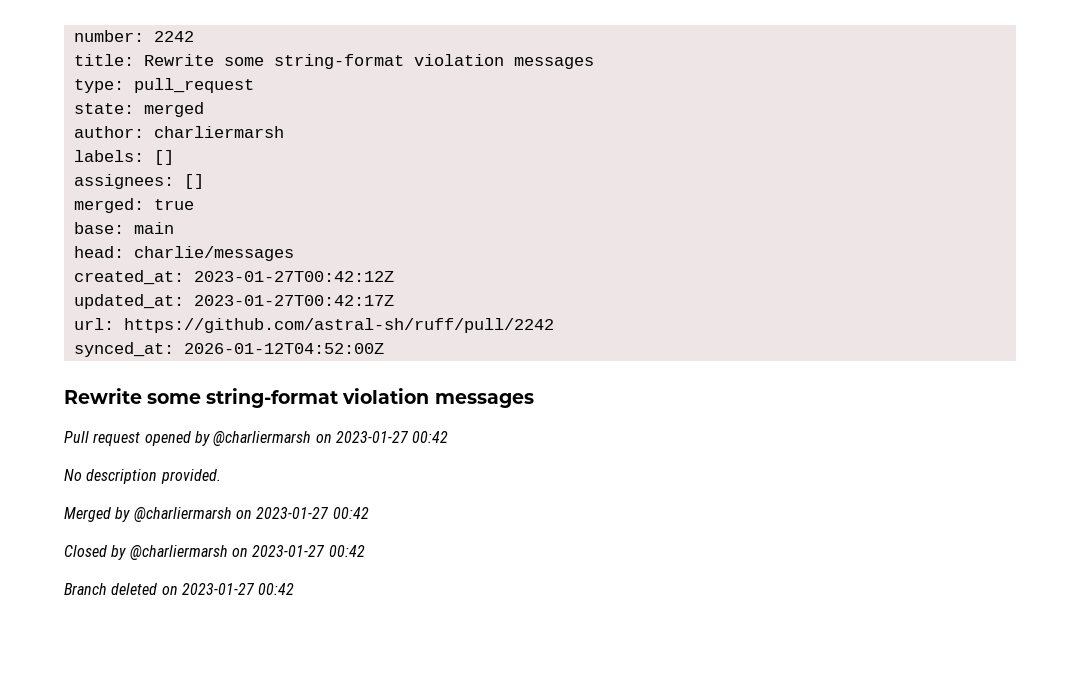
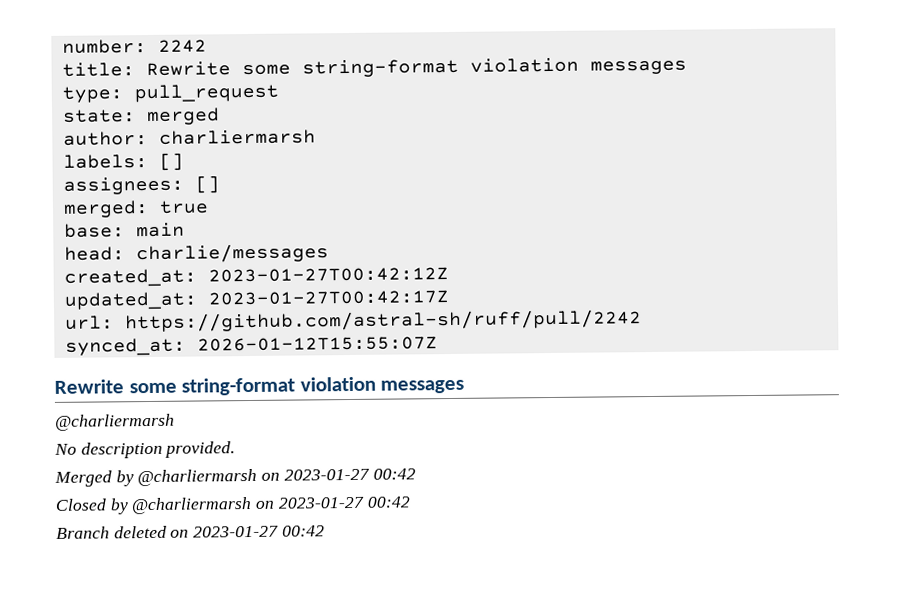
[183,343,384,354] [64,388,534,408] [64,431,449,446] 2026-01-12T04:52:00Z // Rewrite some string-format violation messages // Pull request opened by @charliermarsh on 2023-01-27 00:42 -> [196,336,438,352] [54,376,465,396] [55,413,175,431] 2026-01-12T15:55:07Z // Rewrite some string-format violation messages // @charliermarsh

